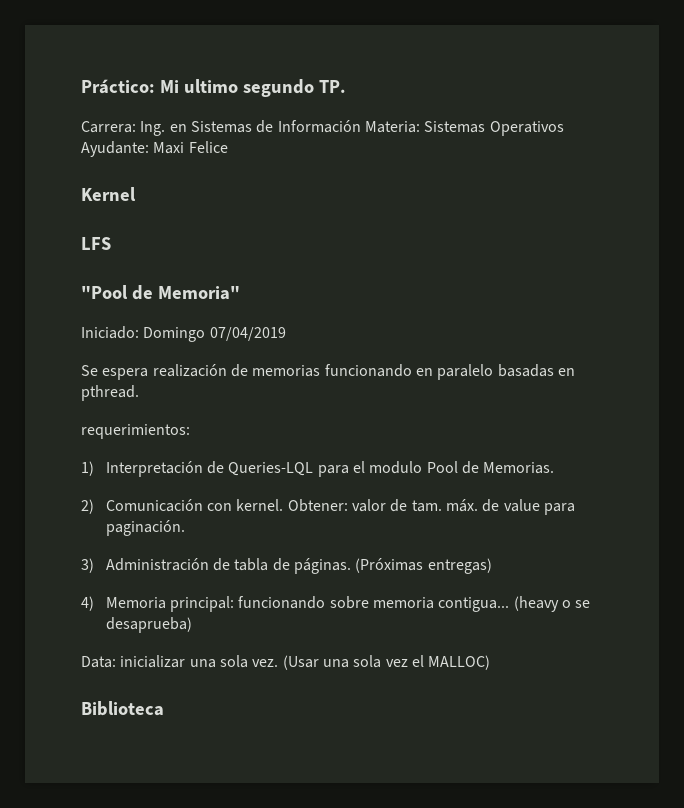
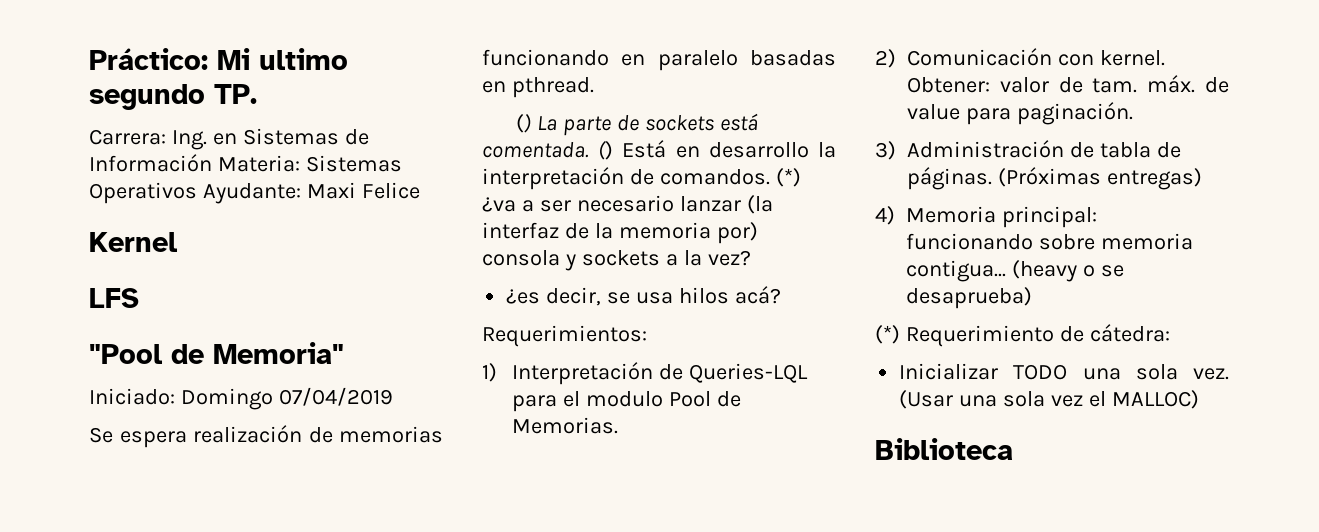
[81,424,190,439] requerimientos: -> [515,113,758,136] [482,140,836,160] [482,167,801,190] [482,195,773,214] [482,222,758,244] [482,250,751,271] [506,286,781,306] [482,325,647,347] () La parte de sockets está comentada. () Está en desarrollo la interpretación de comandos. (*) ¿va a ser necesario lanzar (la interfaz de la memoria por) consola y sockets a la vez? // ¿es decir, se usa hilos acá? // Requerimientos:
[81,655,186,668] Data: inicializar -> [875,324,1170,347] [899,363,1068,380] (*) Requerimiento de cátedra: // Inicializar TODO

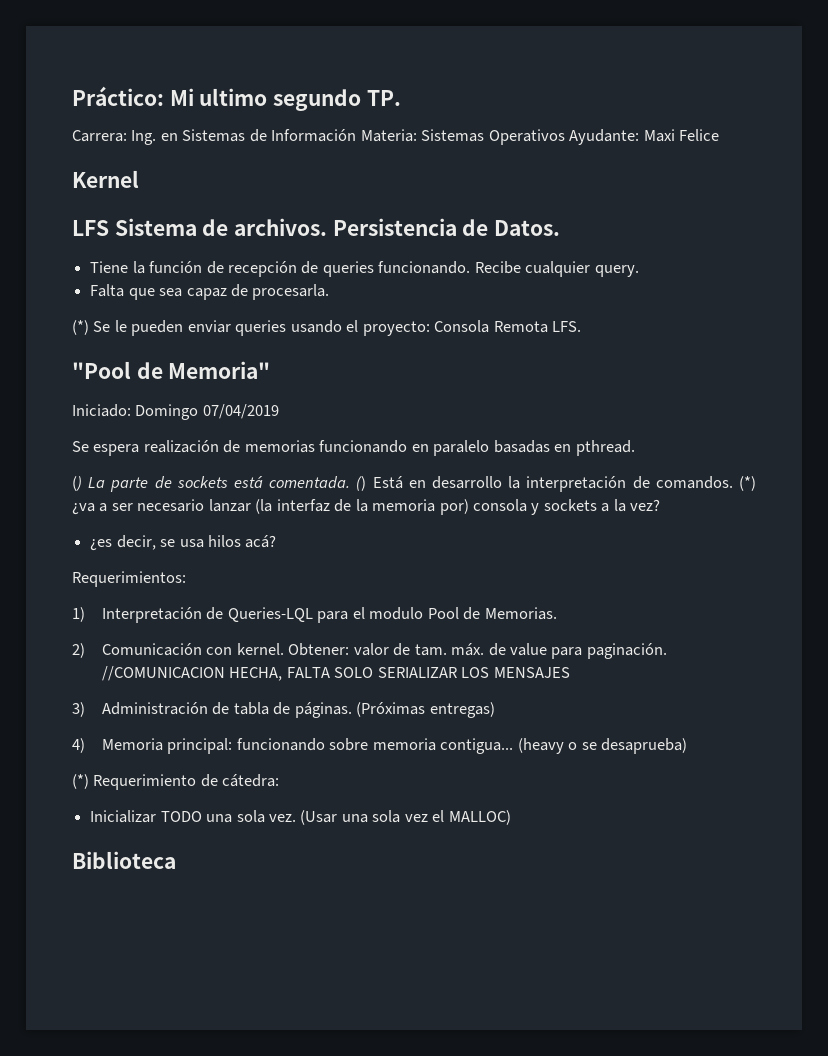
(139, 298) none -> [114,218,561,236] [90,261,639,277] [90,284,330,300] [72,320,582,336] Sistema de archivos. Persistencia de Datos. // Tiene la función de recepción de queries funcionando. Recibe cualquier query. // Falta que sea capaz de procesarla. // (*) Se le pueden enviar queries usando el proyecto: Consola Remota LFS.
(1133, 113) none -> [101,666,570,681] //COMUNICACION HECHA, FALTA SOLO SERIALIZAR LOS MENSAJES

